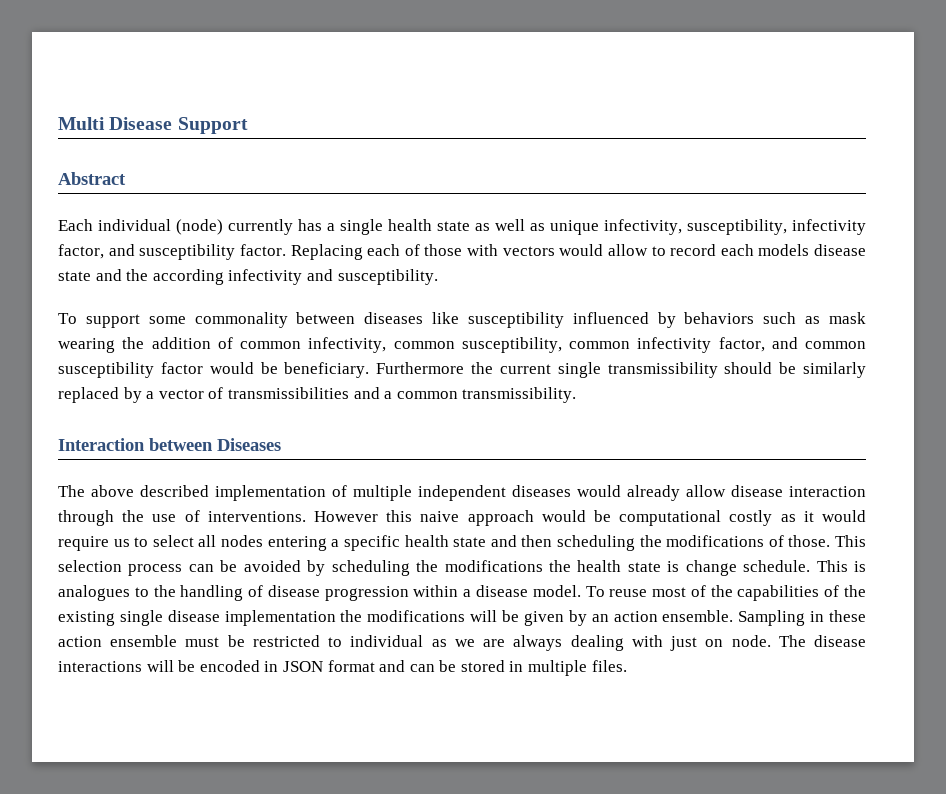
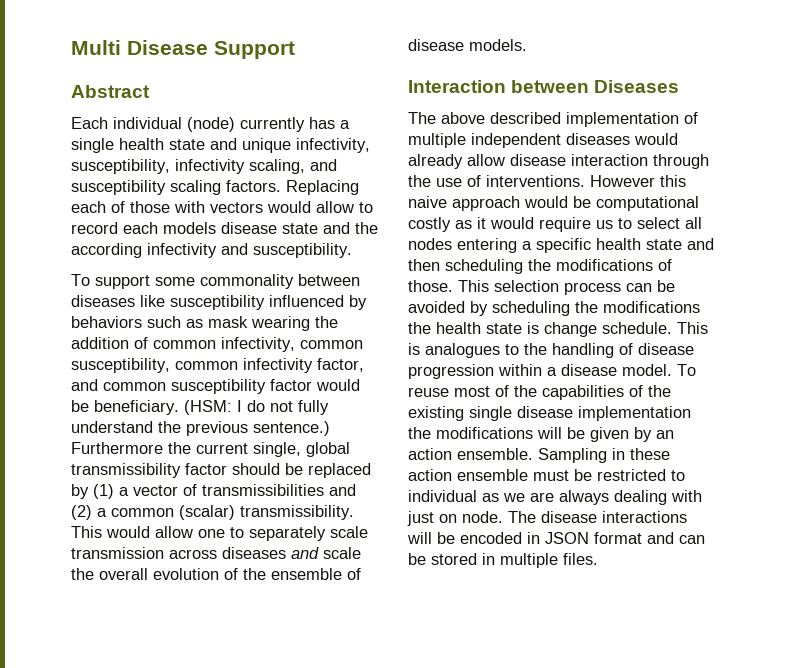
[475,219,545,231] as well as -> [210,138,237,150] and
[58,244,104,259] factor, -> [249,159,305,174] scaling,
[239,244,286,256] factor. -> [170,180,281,195] scaling factors.
[376,362,718,378] Furthermore the current single transmissibility -> [184,400,329,415] [71,421,330,436] [71,442,350,457] [71,463,227,478] (HSM: I do not fully understand the previous sentence.) Furthermore the current single, global transmissibility factor
[803,362,867,378] similarly -> (303, 469) none
(142, 395) none -> [93,484,114,499] (1)
(380, 393) none -> [71,505,92,520] (2)
(458, 395) none -> [179,505,235,520] (scalar)
(577, 395) none -> [71,526,368,541] [71,547,361,559] [71,568,361,580] [408,39,527,51] This would allow one to separately scale transmission across diseases and scale the overall evolution of the ensemble of disease models.

